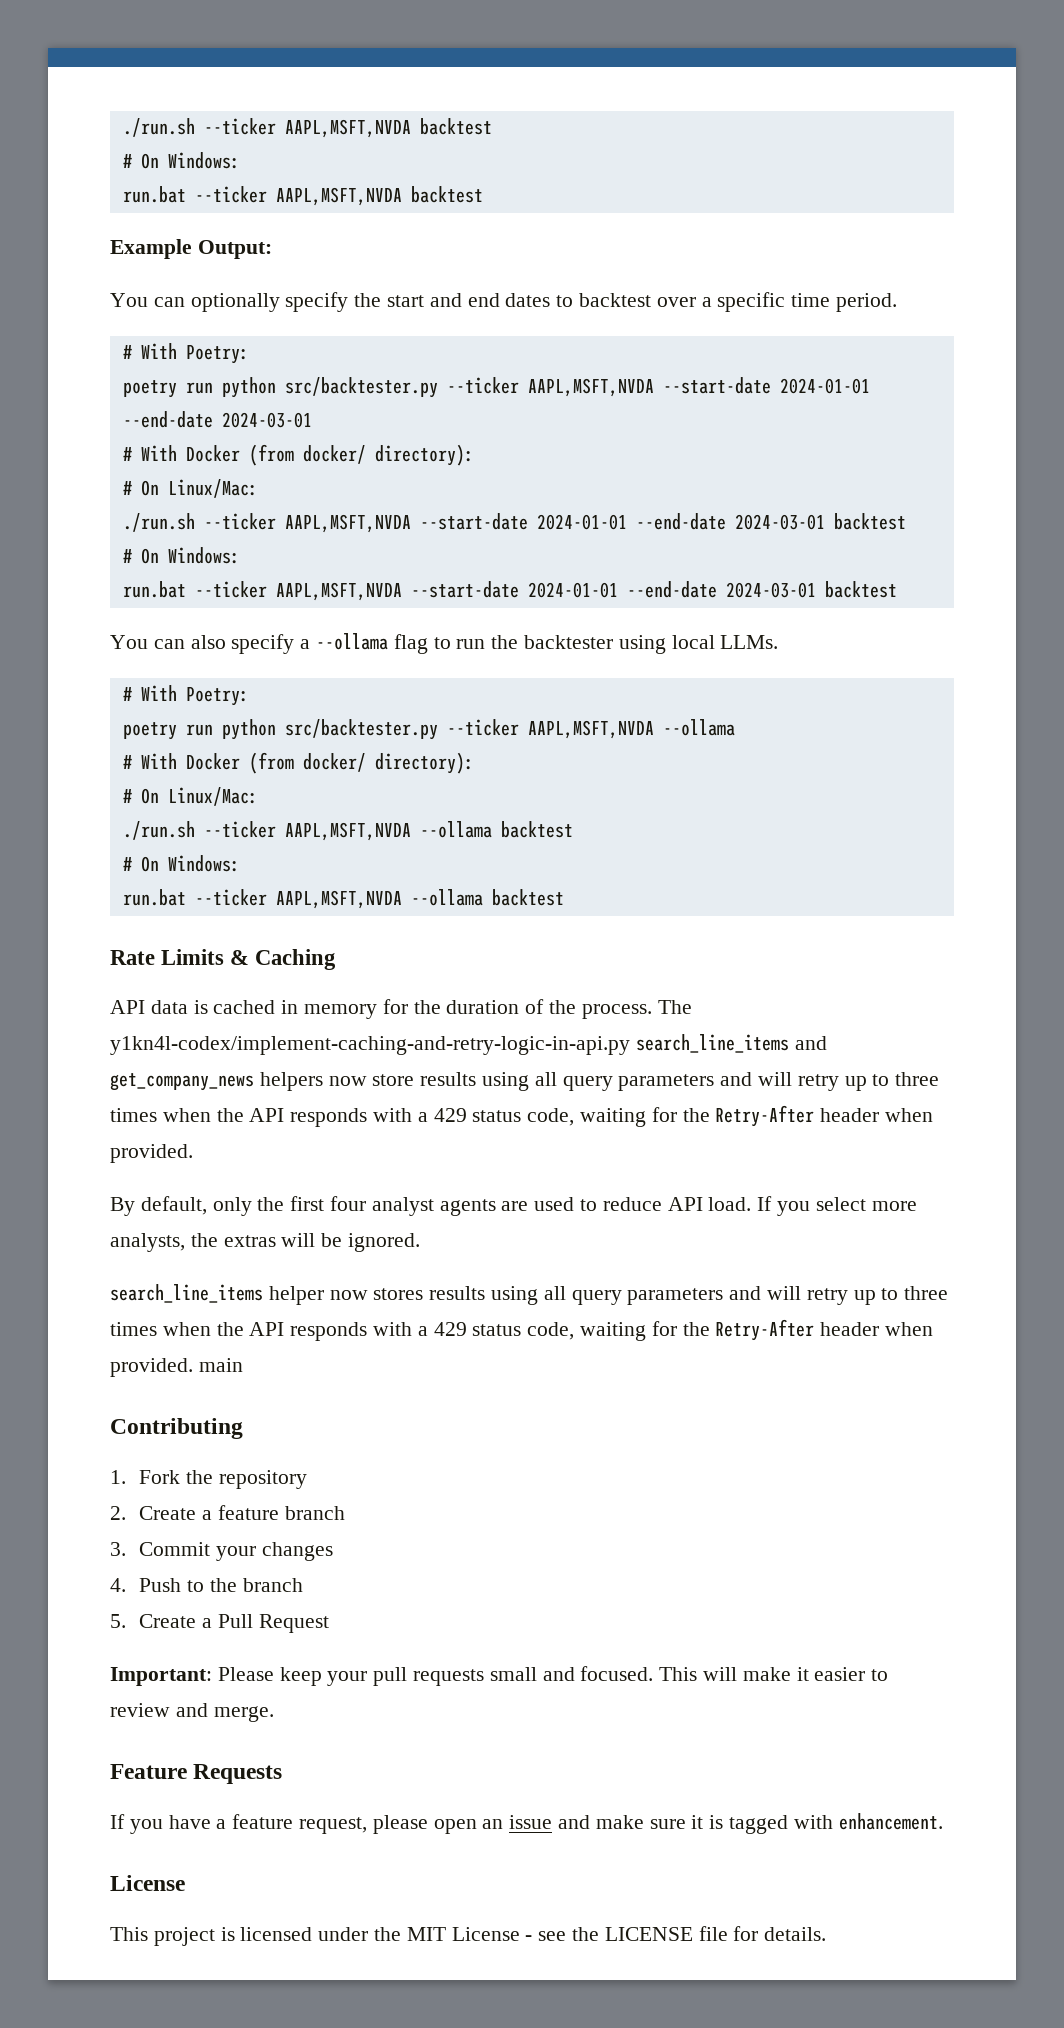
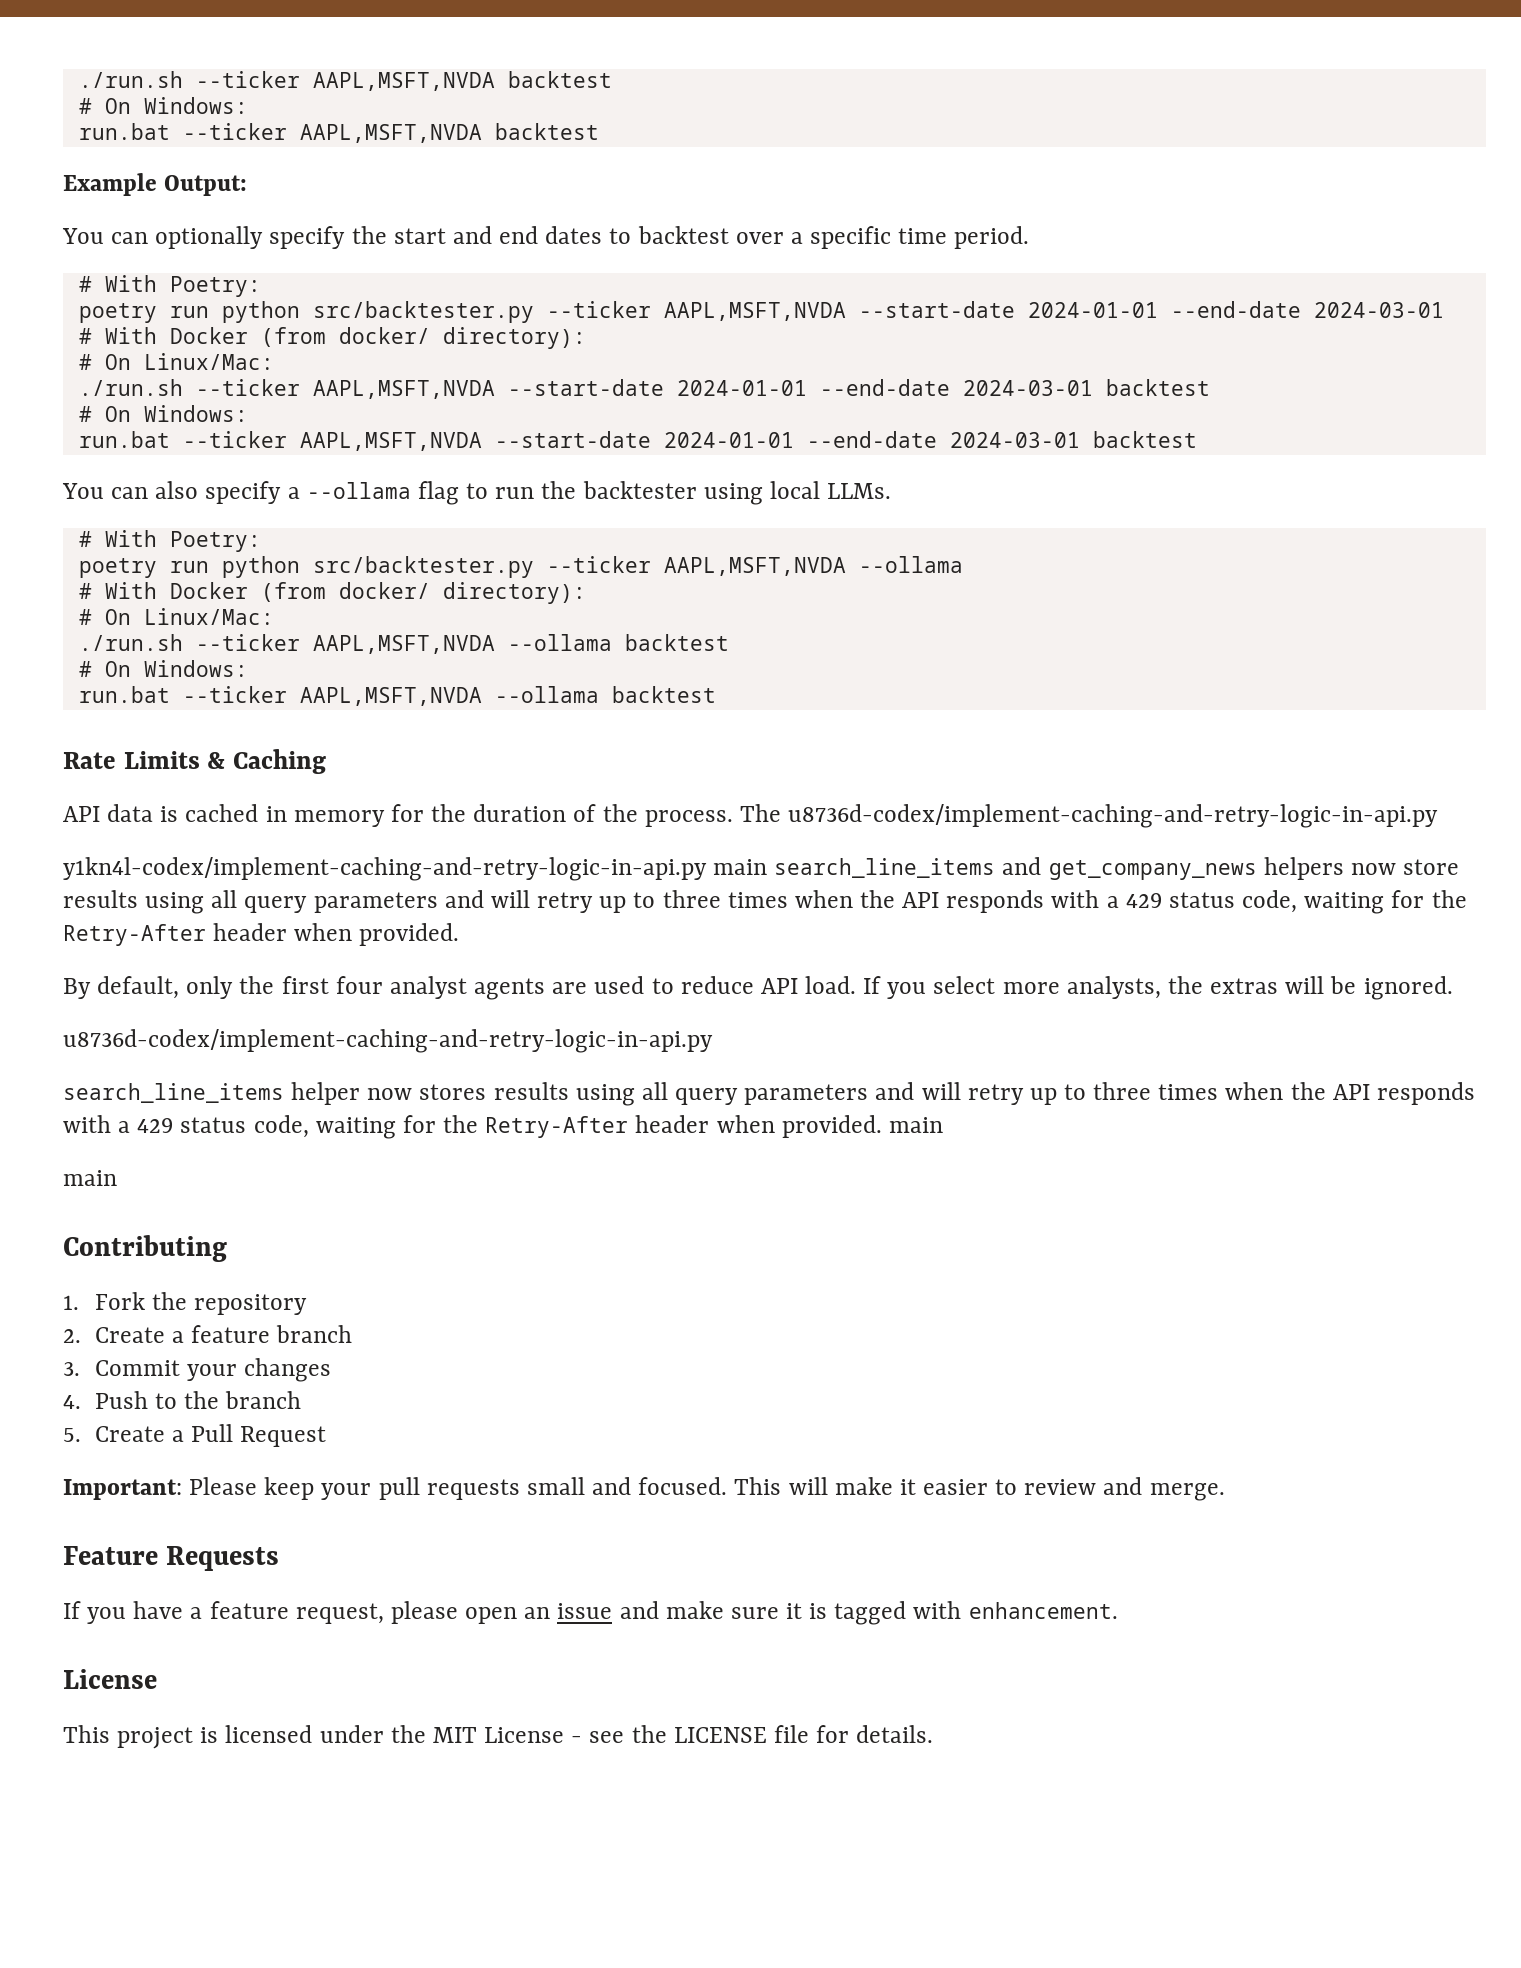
[110,1036,630,1055] y1kn4l-codex/implement-caching-and-retry-logic-in-api.py -> [788,804,1439,828] [63,857,768,881] u8736d-codex/implement-caching-and-retry-logic-in-api.py // y1kn4l-codex/implement-caching-and-retry-logic-in-api.py main
(421, 1242) none -> [63,1029,713,1053] // u8736d-codex/implement-caching-and-retry-logic-in-api.py
(243, 1365) none -> [63,1170,117,1186] // main

